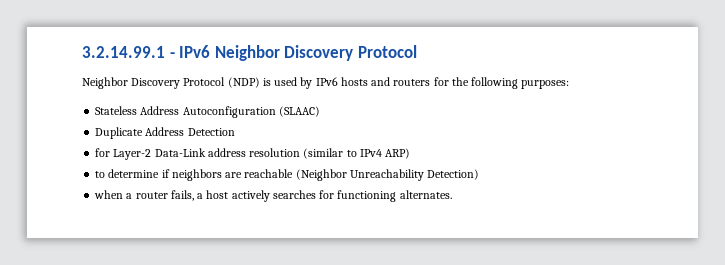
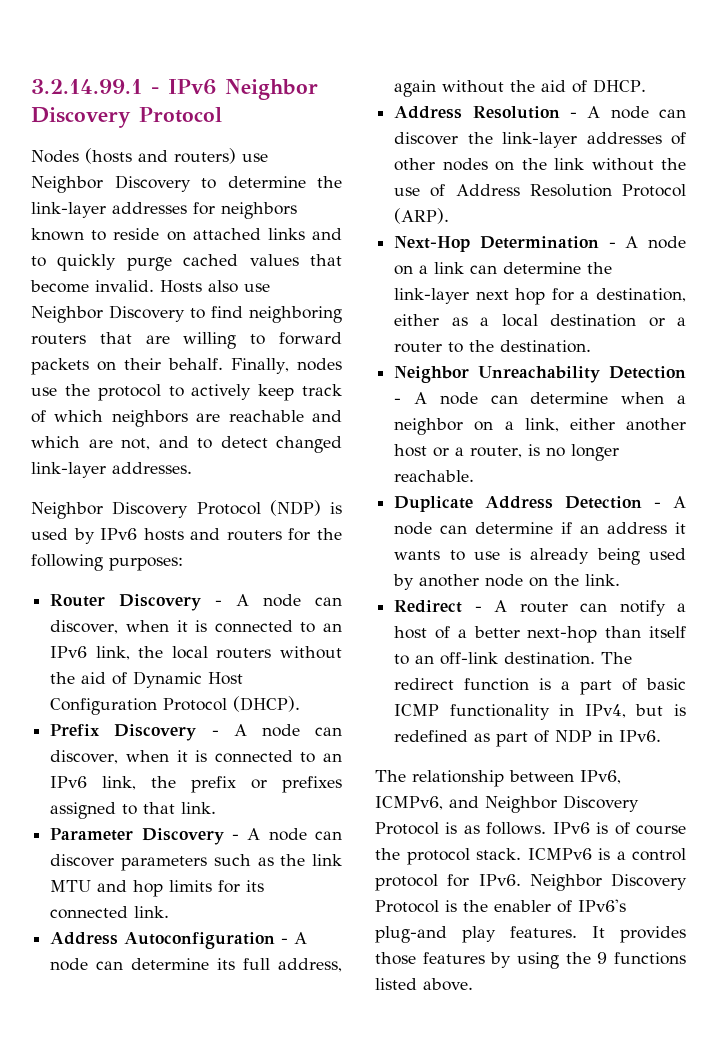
(417, 51) none -> [31,148,268,164] [31,175,342,193] [31,202,297,219] [31,228,342,241] [31,254,342,271] [30,280,270,293] [31,305,342,323] [31,332,342,349] [31,358,343,375] [31,384,343,401] [31,410,342,427] [31,436,342,453] [31,462,192,478] // Nodes (hosts and routers) use Neighbor Discovery to determine the link-layer addresses for neighbors known to reside on attached links and to quickly purge cached values that become invalid. Hosts also use Neighbor Discovery to find neighboring routers that are willing to forward packets on their behalf. Finally, nodes use the protocol to actively keep track of which neighbors are reachable and which are not, and to detect changed link-layer addresses.
[95,106,320,118] [95,127,235,139] [95,148,411,160] [95,169,480,181] [94,190,452,202] Stateless Address Autoconfiguration (SLAAC) // Duplicate Address Detection // for Layer-2 Data-Link address resolution (similar to IPv4 ARP) // to determine if neighbors are reachable (Neighbor Unreachability Detection) // when a router fails, a host actively searches for functioning alternates. -> [50,594,342,611] [50,620,342,634] [50,646,342,660] [50,671,244,688] [50,696,301,715] [50,724,342,741] [50,750,342,764] [50,776,342,793] [50,802,217,819] [50,828,342,845] [50,854,342,871] [50,880,265,897] [50,906,170,919] [50,932,308,949] [50,958,342,972] [394,79,647,97] [394,106,686,119] [394,132,686,148] [394,158,686,171] [394,184,686,197] [394,208,450,224] [394,236,686,252] [394,262,613,275] [394,288,686,305] [394,314,686,327] [394,340,592,353] [394,366,686,383] [394,392,686,405] [394,418,686,435] [394,444,620,461] [394,470,475,482] [394,496,686,512] [394,522,686,535] [394,548,686,565] [393,574,621,590] [394,600,686,616] [394,626,686,643] [394,652,633,665] [394,678,686,695] [394,704,686,720] [394,729,662,747] [375,770,621,787] [375,795,639,813] [375,822,686,835] [375,848,686,865] [375,873,687,891] [375,899,626,913] [375,926,686,943] [375,952,686,969] [375,978,473,991] Router Discovery - A node can discover, when it is connected to an IPv6 link, the local routers without the aid of Dynamic Host Configuration Protocol (DHCP). // Prefix Discovery - A node can discover, when it is connected to an IPv6 link, the prefix or prefixes assigned to that link. // Parameter Discovery - A node can discover parameters such as the link MTU and hop limits for its connected link. // Address Autoconfiguration - A node can determine its full address, again without the aid of DHCP. // Address Resolution - A node can discover the link-layer addresses of other nodes on the link without the use of Address Resolution Protocol (ARP). // Next-Hop Determination - A node on a link can determine the link-layer next hop for a destination, either as a local destination or a router to the destination. // Neighbor Unreachability Detection - A node can determine when a neighbor on a link, either another host or a router, is no longer reachable. // Duplicate Address Detection - A node can determine if an address it wants to use is already being used by another node on the link. // Redirect - A router can notify a host of a better next-hop than itself to an off-link destination. The redirect function is a part of basic ICMP functionality in IPv4, but is redefined as part of NDP in IPv6. // The relationship between IPv6, ICMPv6, and Neighbor Discovery Protocol is as follows. IPv6 is of course the protocol stack. ICMPv6 is a control protocol for IPv6. Neighbor Discovery Protocol is the enabler of IPv6's plug-and play features. It provides those features by using the 9 functions listed above.

